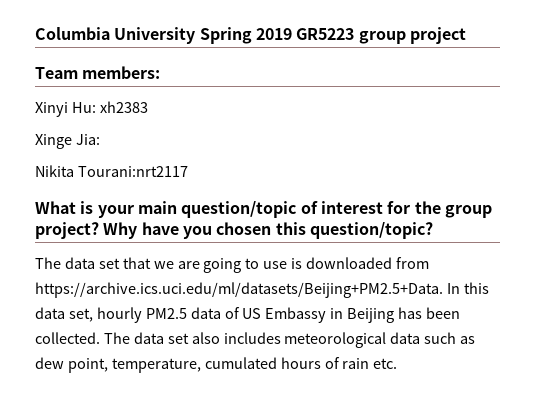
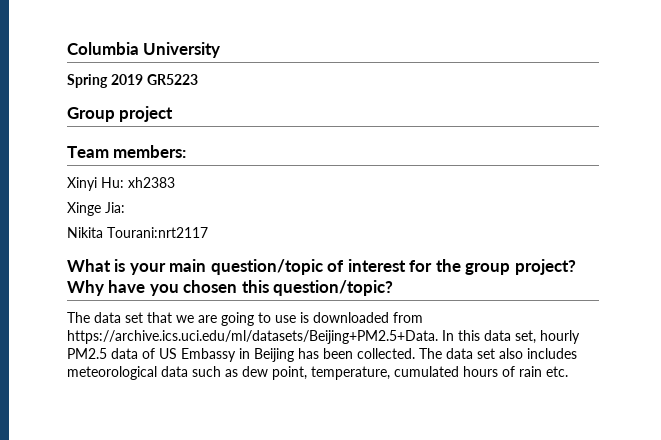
(196, 35) none -> (221, 50) //
[358,31,406,44] group -> [67,107,115,122] // Group

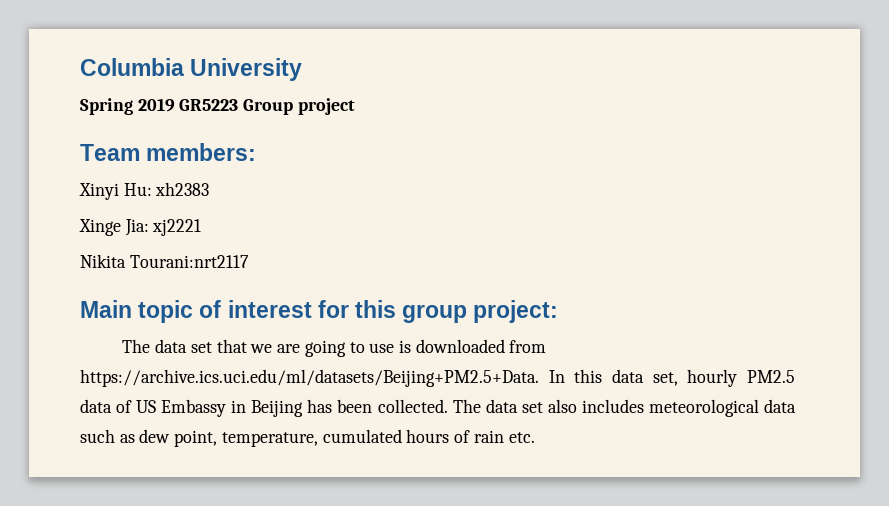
(198, 79) // -> (239, 105) none
(125, 207) none -> [152,219,202,236] xj2221
[67,259,576,275] [67,280,394,296] What is your main question/topic of interest for the group project? Why have you chosen this question/topic? -> [80,300,559,323] Main topic of interest for this group project:

